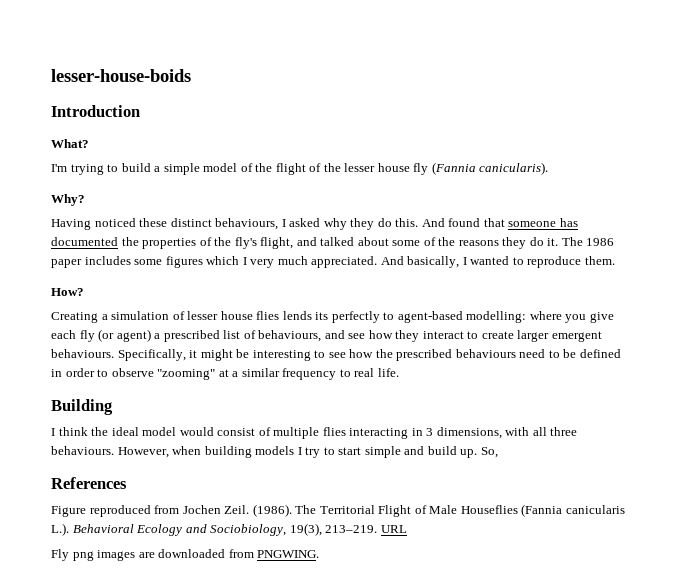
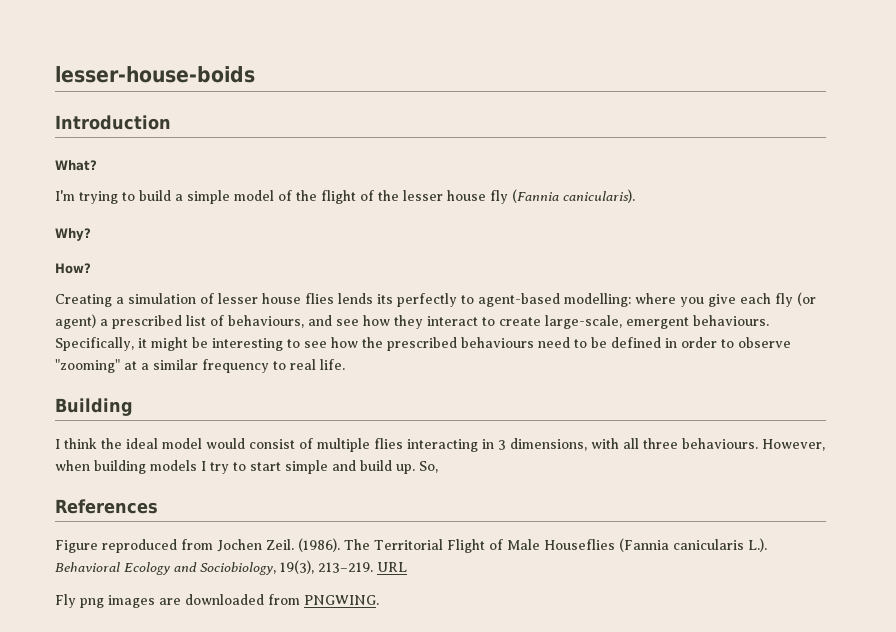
[51,218,578,230] [51,237,615,249] [51,256,615,268] // Having noticed these distinct behaviours, I asked why they do this. And found that someone has documented the properties of the fly's flight, and talked about some of the reasons they do it. The 1986 paper includes some figures which I very much appreciated. And basically, I wanted to reproduce them. -> (91, 234) none
[517,330,550,342] larger -> [545,315,622,329] large-scale,

